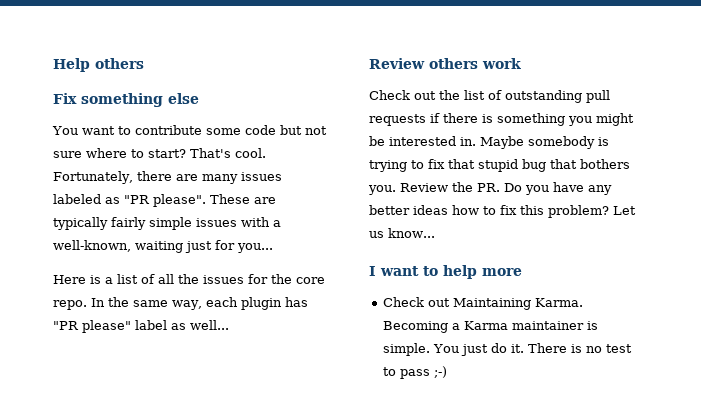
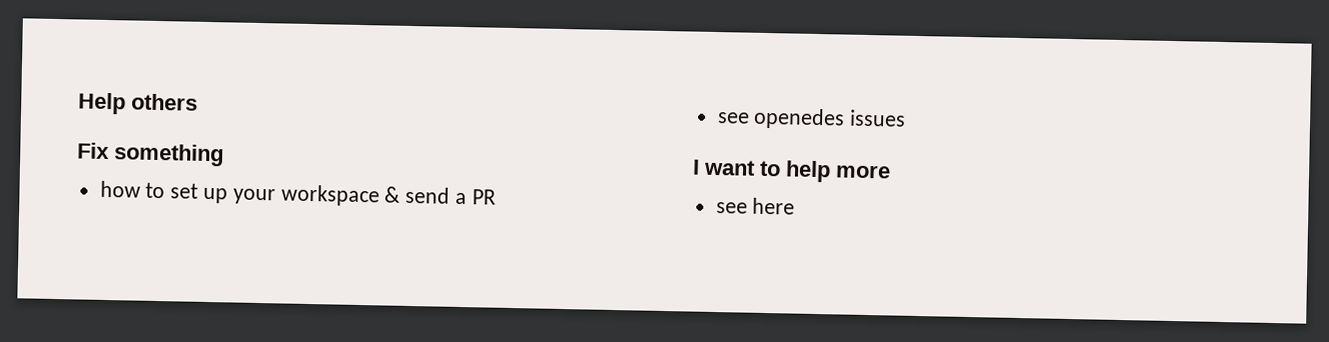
[168,93,199,104] [52,125,327,135] [53,148,266,158] [53,171,282,184] [53,194,276,207] [53,217,281,230] [53,240,273,253] [53,274,325,284] [53,297,308,310] [53,320,229,333] [369,58,521,69] [369,90,610,103] [369,113,634,126] [369,136,609,149] [369,159,630,172] [368,182,612,195] [369,205,636,218] [369,228,435,238] else // You want to contribute some code but not sure where to start? That's cool. Fortunately, there are many issues labeled as "PR please". These are typically fairly simple issues with a well-known, waiting just for you... // Here is a list of all the issues for the core repo. In the same way, each plugin has "PR please" label as well... // Review others work // Check out the list of outstanding pull requests if there is something you might be interested in. Maybe somebody is trying to fix that stupid bug that bothers you. Review the PR. Do you have any better ideas how to fix this problem? Let us know... -> [99,180,496,207] [716,107,907,130] // how to set up your workspace & send a PR // see openedes issues
[383,297,584,310] [383,321,599,333] [383,343,633,356] [383,366,448,379] Check out Maintaining Karma. Becoming a Karma maintainer is simple. You just do it. There is no test to pass ;-) -> [715,197,796,215] see here

